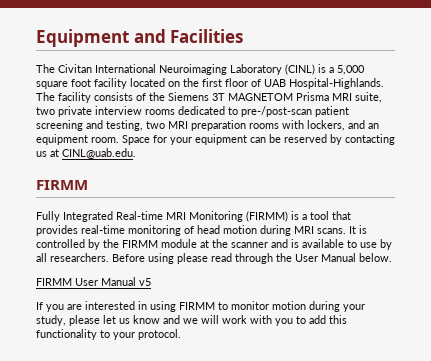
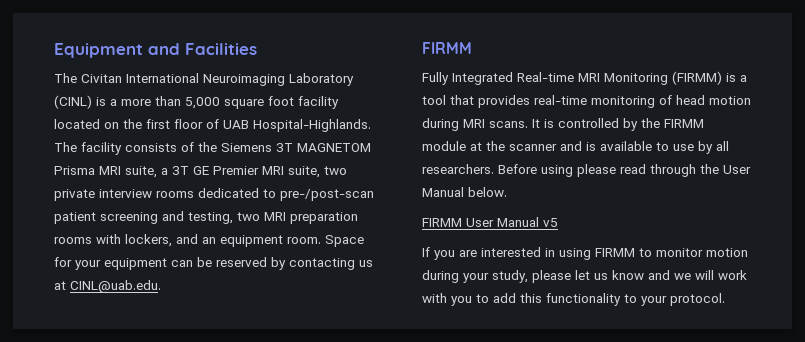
(334, 70) none -> [121,96,181,106] more than
(382, 97) none -> [161,166,320,178] a 3T GE Premier MRI suite,

